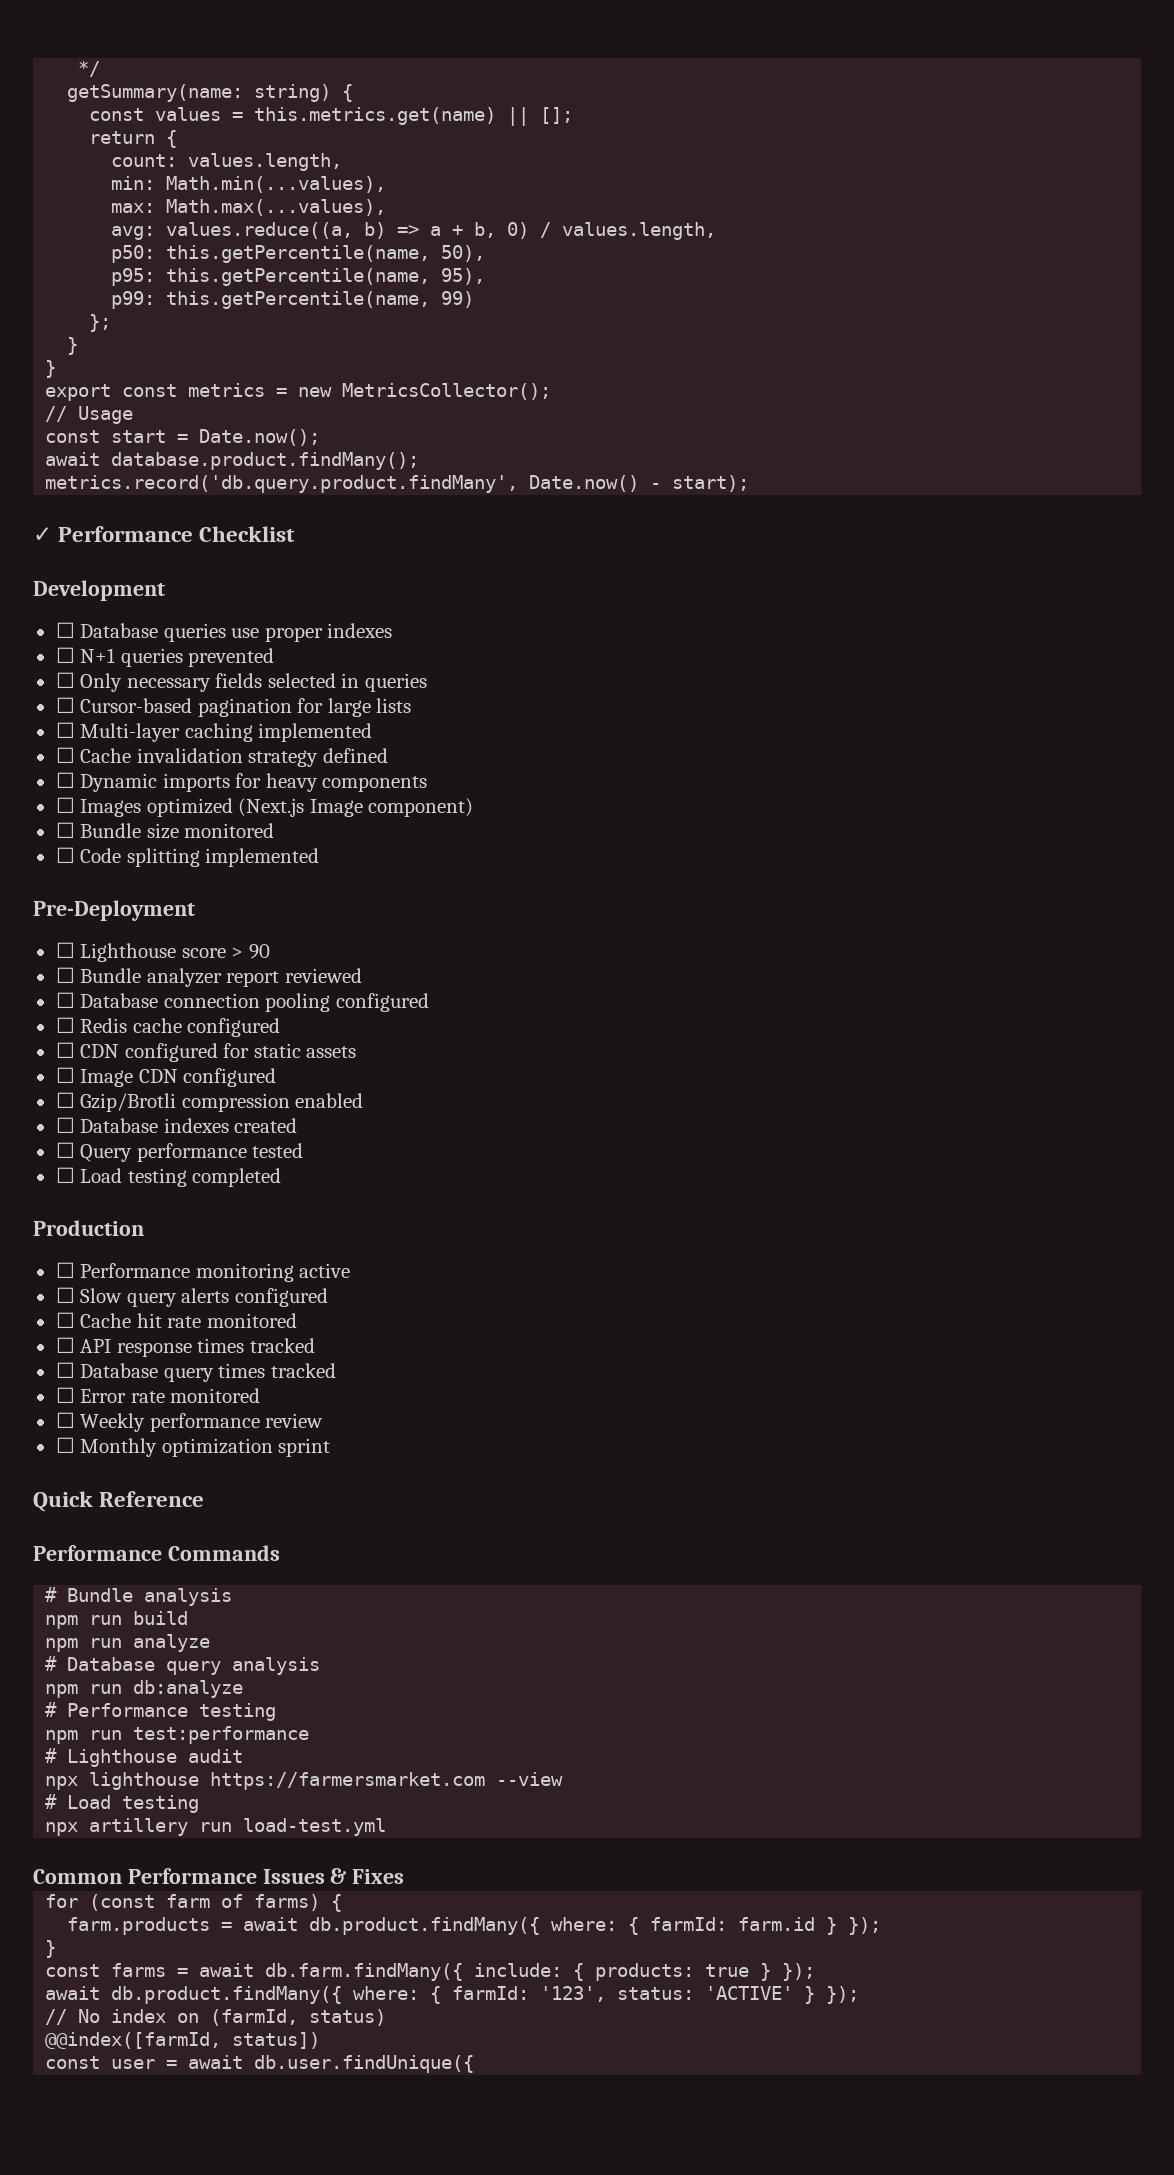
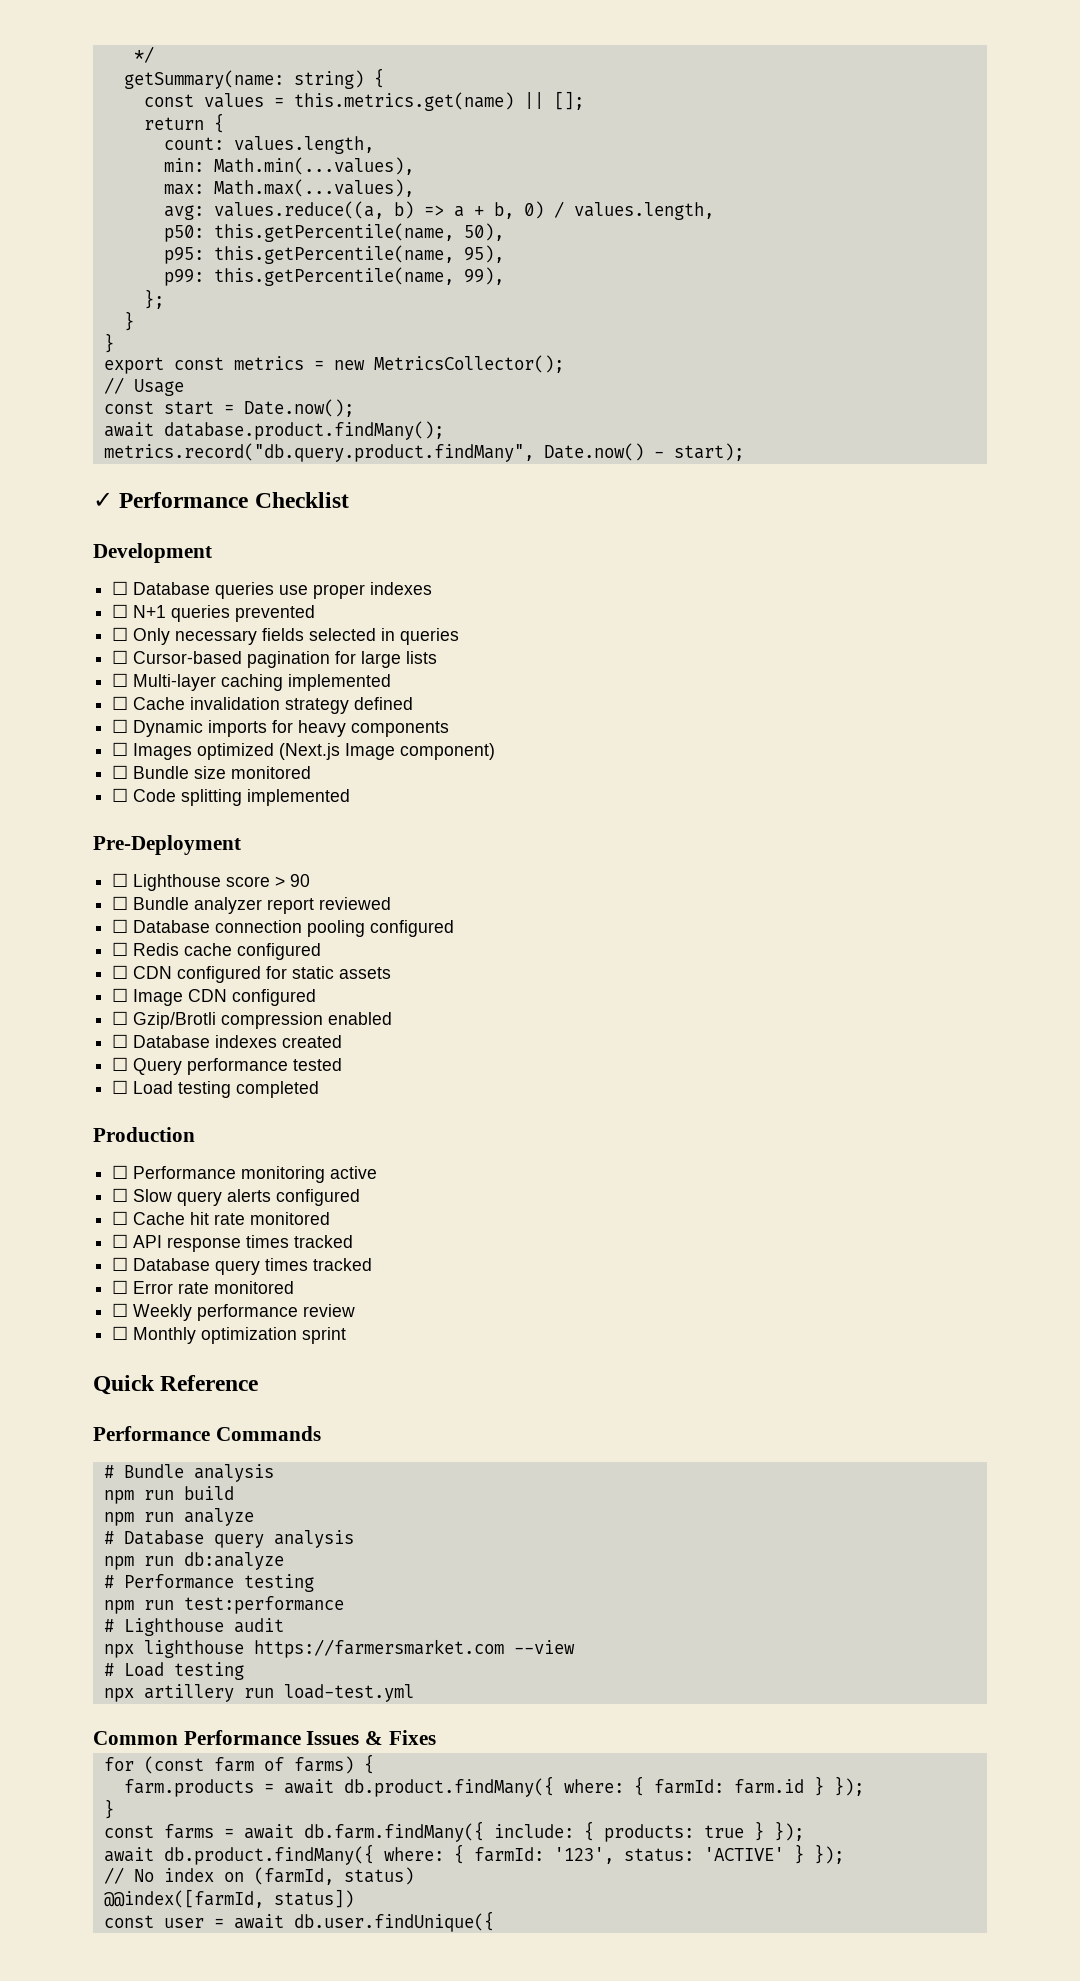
[441,291,475,308] 99) -> [463,267,504,285] 99),
[45,475,519,493] metrics.record('db.query.product.findMany', -> [103,443,534,462] metrics.record("db.query.product.findMany",

